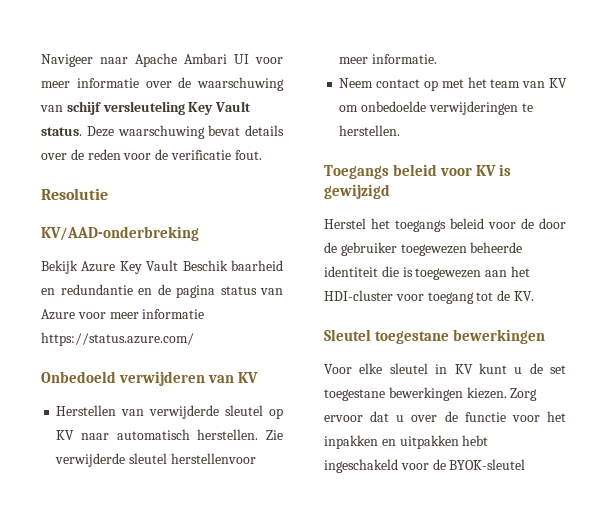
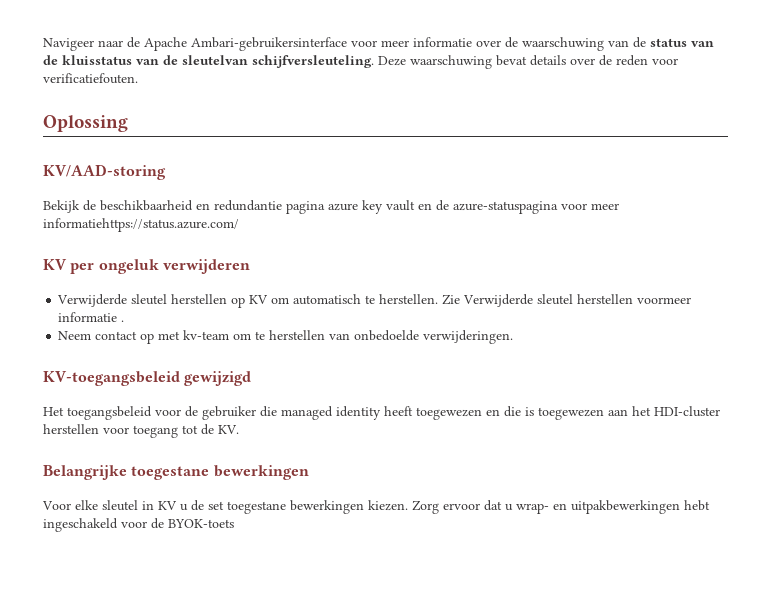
[135,53,249,67] Apache Ambari UI -> [127,37,347,51] de Apache Ambari-gebruikersinterface
[66,101,252,115] [41,127,82,136] schijf versleuteling Key Vault status. -> [633,37,714,48] [43,55,374,68] de status van de kluisstatus van de sleutelvan schijfversleuteling.
[155,149,262,160] [41,188,108,200] [41,226,199,241] [41,260,283,274] [41,284,283,298] [41,309,205,320] [41,332,194,346] [41,371,258,386] [56,405,283,419] [56,429,283,440] [55,453,256,467] [339,54,438,64] [339,77,567,91] [339,101,533,115] [339,125,401,136] [324,164,511,179] [324,184,390,199] [324,218,566,232] [324,242,523,256] [324,266,378,277] de verificatie fout. // Resolutie // KV/AAD-onderbreking // Bekijk Azure Key Vault Beschik baarheid en redundantie en de pagina status van Azure voor meer informatie https://status.azure.com/ // Onbedoeld verwijderen van KV // Herstellen van verwijderde sleutel op KV naar automatisch herstellen. Zie verwijderde sleutel herstellenvoor meer informatie. // Neem contact op met het team van KV om onbedoelde verwijderingen te herstellen. // Toegangs beleid voor KV is gewijzigd // Herstel het toegangs beleid voor de door de gebruiker toegewezen beheerde identiteit -> [43,73,138,84] [43,115,128,132] [43,164,166,180] [43,200,619,214] [43,218,239,232] [43,259,250,274] [57,294,692,308] [58,312,125,322] [58,330,514,344] [43,371,252,386] [43,406,500,420] verificatiefouten. // Oplossing // KV/AAD-storing // Bekijk de beschikbaarheid en redundantie pagina azure key vault en de azure-statuspagina voor meer informatiehttps://status.azure.com/ // KV per ongeluk verwijderen // Verwijderde sleutel herstellen op KV om automatisch te herstellen. Zie Verwijderde sleutel herstellen voormeer informatie . // Neem contact op met kv-team om te herstellen van onbedoelde verwijderingen. // KV-toegangsbeleid gewijzigd // Het toegangsbeleid voor de gebruiker die managed identity heeft toegewezen en
(393, 295) none -> [43,424,99,434] herstellen
[324,329,371,341] Sleutel -> [43,465,127,480] Belangrijke
[478,363,507,374] kunt -> (177, 505) none
[411,411,566,422] [324,435,459,449] over de functie voor het inpakken en uitpakken -> [516,500,680,514] wrap- en uitpakbewerkingen
[449,459,526,470] BYOK-sleutel -> [168,519,234,528] BYOK-toets

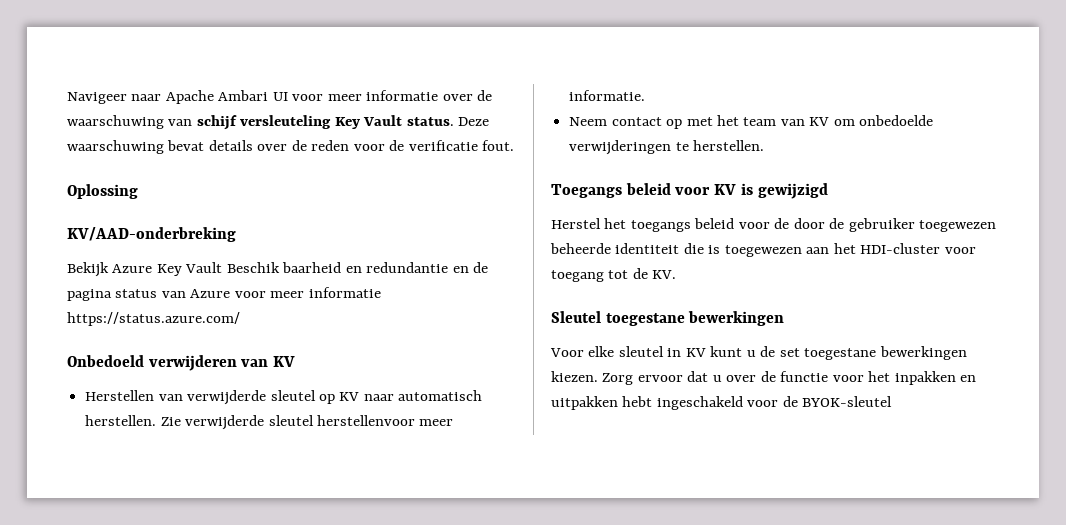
[127,37,347,51] de Apache Ambari-gebruikersinterface -> [165,90,288,104] Apache Ambari UI
[633,37,714,48] [43,55,374,68] de status van de kluisstatus van de sleutelvan schijfversleuteling. -> [196,115,454,130] schijf versleuteling Key Vault status.
[43,73,138,84] verificatiefouten. -> [389,140,515,151] de verificatie fout.
[43,164,166,180] KV/AAD-storing -> [67,227,236,242] KV/AAD-onderbreking
[83,200,619,214] [43,218,239,232] [43,259,250,274] [57,294,692,308] [58,312,125,322] [58,330,514,344] [43,371,252,386] [43,406,500,420] de beschikbaarheid en redundantie pagina azure key vault en de azure-statuspagina voor meer informatiehttps://status.azure.com/ // KV per ongeluk verwijderen // Verwijderde sleutel herstellen op KV om automatisch te herstellen. Zie Verwijderde sleutel herstellen voormeer informatie . // Neem contact op met kv-team om te herstellen van onbedoelde verwijderingen. // KV-toegangsbeleid gewijzigd // Het toegangsbeleid voor de gebruiker die managed identity heeft toegewezen en -> [112,262,489,276] [67,287,381,301] [67,312,240,326] [67,355,296,371] [85,390,483,405] [85,415,454,430] [569,90,646,101] [569,115,934,129] [569,140,765,155] [551,183,828,199] [551,218,997,232] [550,243,680,254] Azure Key Vault Beschik baarheid en redundantie en de pagina status van Azure voor meer informatie https://status.azure.com/ // Onbedoeld verwijderen van KV // Herstellen van verwijderde sleutel op KV naar automatisch herstellen. Zie verwijderde sleutel herstellenvoor meer informatie. // Neem contact op met het team van KV om onbedoelde verwijderingen te herstellen. // Toegangs beleid voor KV is gewijzigd // Herstel het toegangs beleid voor de door de gebruiker toegewezen beheerde identiteit
[43,424,99,434] herstellen -> (941, 248) none
[43,465,127,480] Belangrijke -> [551,311,601,323] Sleutel
(177, 505) none -> [710,346,743,357] kunt
[516,500,680,514] wrap- en uitpakbewerkingen -> [726,371,977,385] [551,396,618,410] over de functie voor het inpakken en uitpakken
[168,519,234,528] BYOK-toets -> [802,396,893,407] BYOK-sleutel

